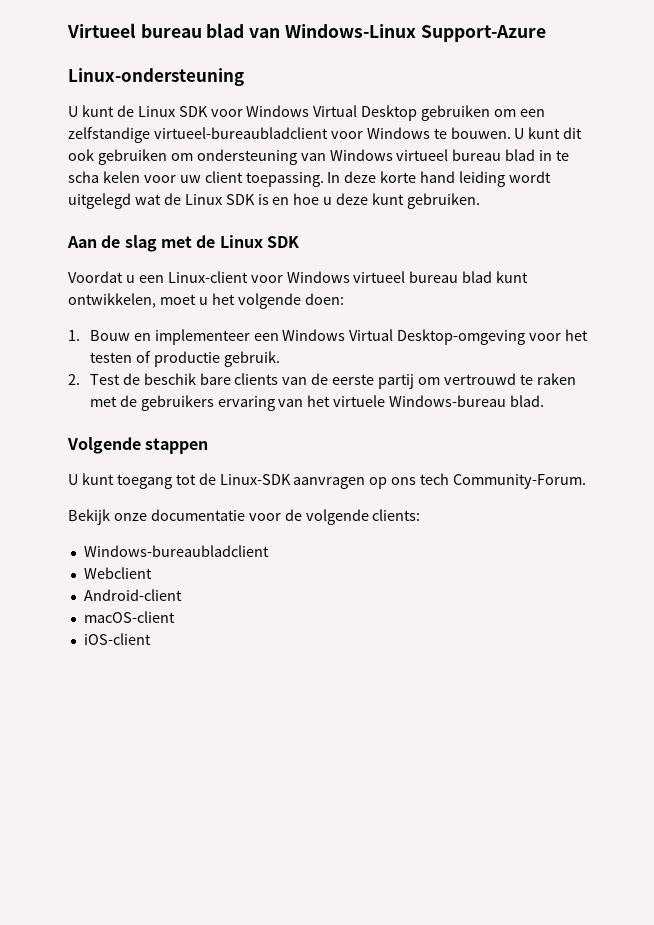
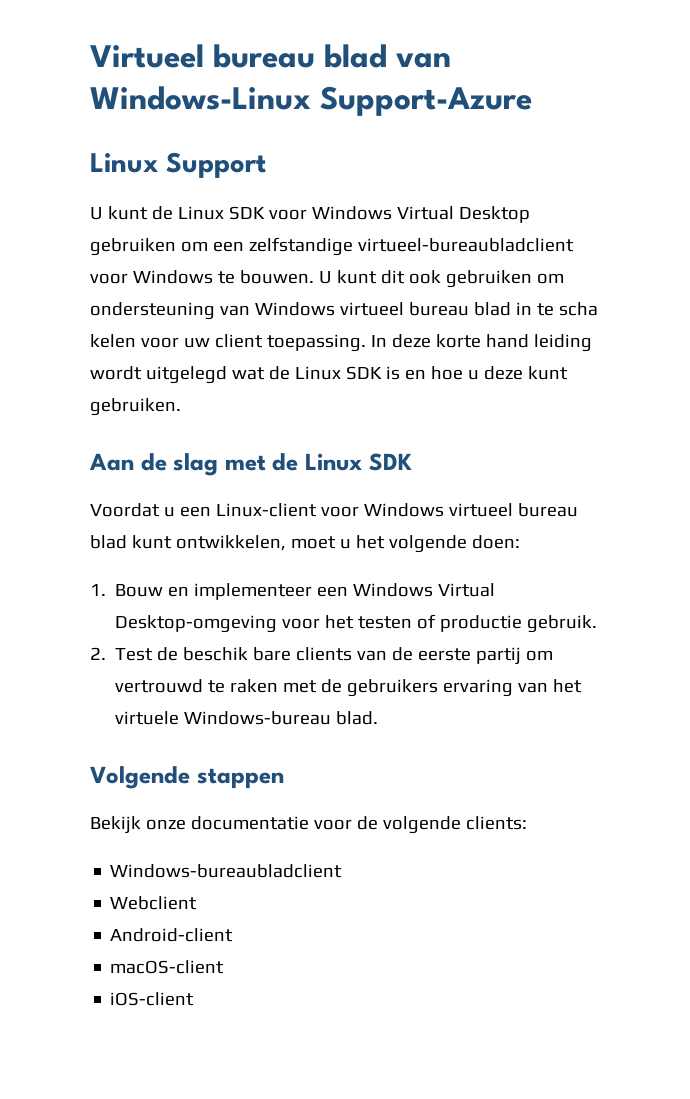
[68,68,244,86] Linux-ondersteuning -> [90,152,266,178] Linux Support
[68,473,587,489] // U kunt toegang tot de Linux-SDK aanvragen op ons tech Community-Forum. -> (284, 778) none

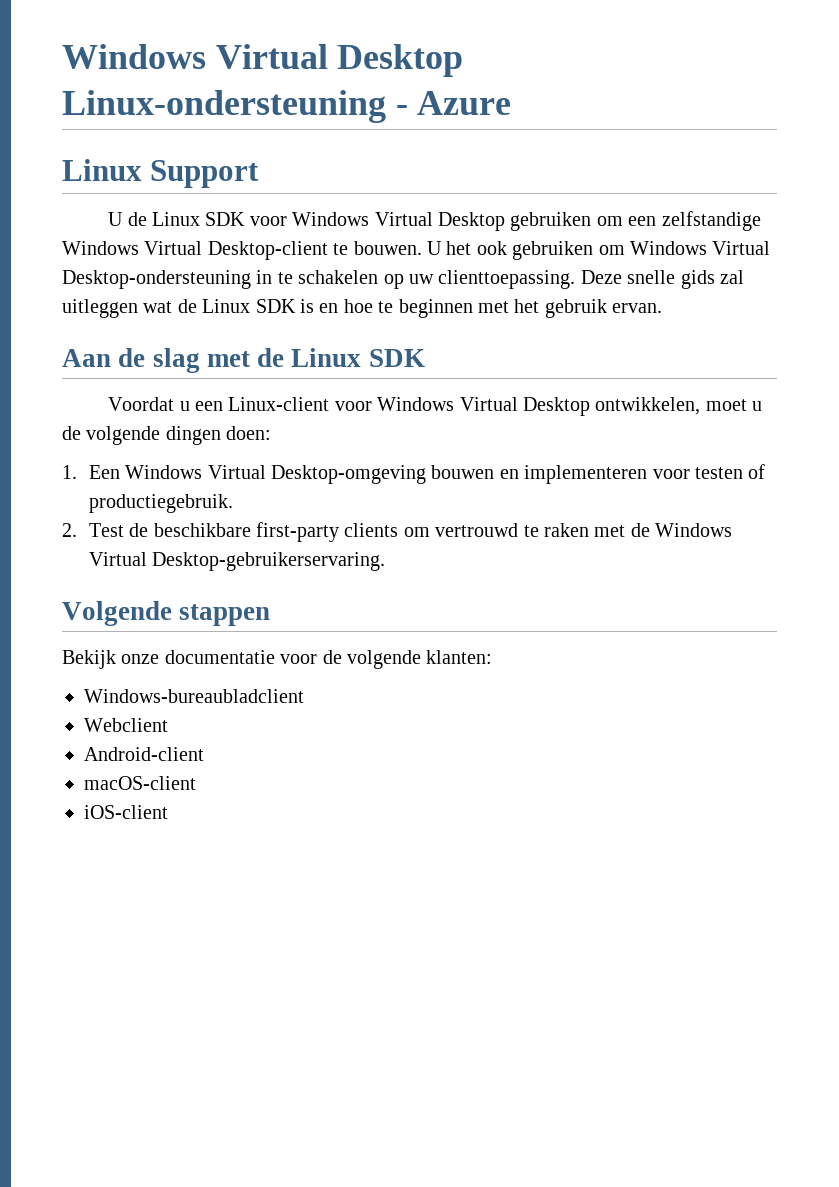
[90,44,451,68] [90,86,532,116] Virtueel bureau blad van Windows-Linux Support-Azure -> [62,44,464,77] [62,90,512,123] Windows Virtual Desktop Linux-ondersteuning - Azure
[107,206,148,220] kunt -> (124, 219) none
[357,238,574,252] [90,270,213,284] virtueel-bureaubladclient voor Windows -> [62,241,328,260] Windows Virtual Desktop-client
[336,270,405,284] kunt dit -> [446,241,472,255] het
[90,302,598,320] [90,334,592,352] [90,366,227,384] ondersteuning van Windows virtueel bureau blad in te scha kelen voor uw client toepassing. In deze korte hand leiding wordt uitgelegd -> [629,241,771,255] [62,270,744,289] [62,299,138,318] Windows Virtual Desktop-ondersteuning in te schakelen op uw clienttoepassing. Deze snelle gids zal uitleggen
[467,366,568,380] [90,398,181,416] u deze kunt gebruiken. -> [378,299,663,318] te beginnen met het gebruik ervan.
[448,503,578,517] [90,535,520,553] [90,583,496,600] [115,614,598,633] [90,647,522,665] virtueel bureau blad kunt ontwikkelen, moet u het volgende doen: // 1. Bouw en implementeer een Windows Virtual Desktop-omgeving voor het testen of productie gebruik. // 2. Test de beschik bare clients van de eerste partij -> [459,397,763,416] [62,426,272,445] [62,464,766,484] [88,494,233,513] [62,522,399,542] Virtual Desktop ontwikkelen, moet u de volgende dingen doen: // 1. Een Windows Virtual Desktop-omgeving bouwen en implementeren voor testen of productiegebruik. // 2. Test de beschikbare first-party clients
[347,679,583,697] [115,711,379,725] gebruikers ervaring van het virtuele Windows-bureau blad. -> [655,523,733,537] [88,552,386,571] Windows Virtual Desktop-gebruikerservaring.
[465,816,527,830] clients: -> [426,650,493,664] klanten:

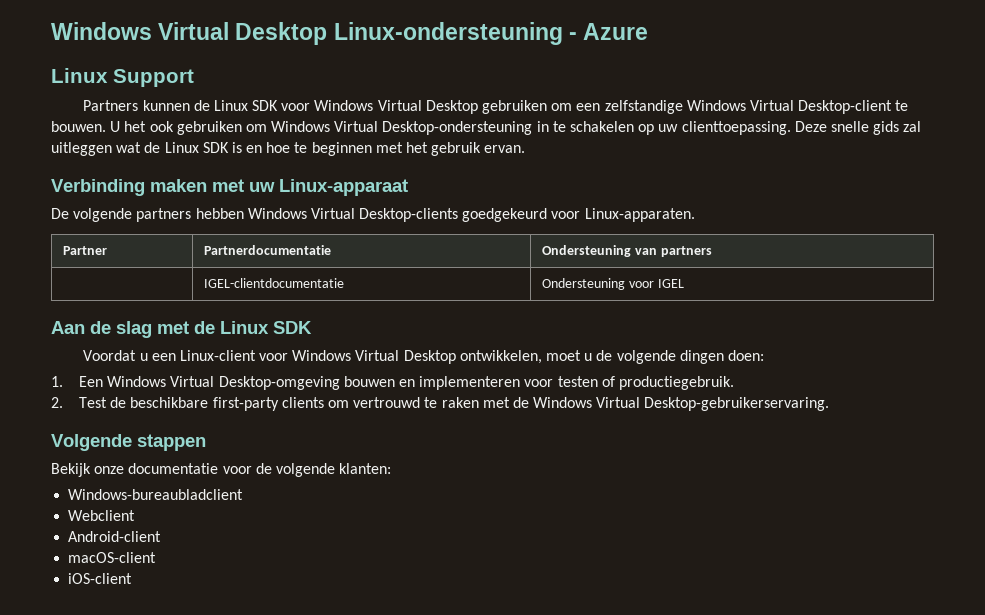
[108,212,124,226] U -> [83,100,190,111] Partners kunnen
(663, 308) none -> [51,179,408,196] [51,208,695,222] [63,246,108,255] [204,245,332,255] [542,245,712,257] [204,278,345,288] [542,278,684,290] // Verbinding maken met uw Linux-apparaat // De volgende partners hebben Windows Virtual Desktop-clients goedgekeurd voor Linux-apparaten. // Partner | Partnerdocumentatie | Ondersteuning van partners // | IGEL-clientdocumentatie | Ondersteuning voor IGEL

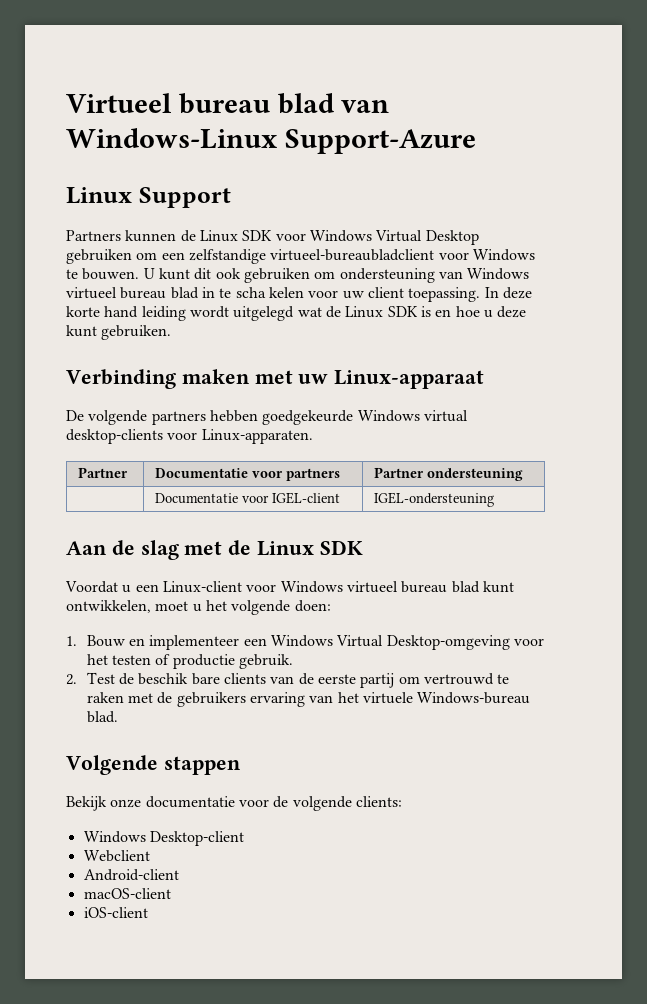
[51,22,649,45] Windows Virtual Desktop Linux-ondersteuning - Azure -> [66,93,390,114] [66,128,476,154] Virtueel bureau blad van Windows-Linux Support-Azure
[686,100,893,114] Windows Virtual Desktop-client -> [270,249,535,261] virtueel-bureaubladclient voor Windows
[124,121,147,132] het -> [158,268,212,280] kunt dit
[271,121,922,135] [51,142,112,156] Windows Virtual Desktop-ondersteuning in te schakelen op uw clienttoepassing. Deze snelle gids zal uitleggen -> [339,268,530,283] [66,287,532,302] [66,306,295,321] ondersteuning van Windows virtueel bureau blad in te scha kelen voor uw client toepassing. In deze korte hand leiding wordt uitgelegd
[294,142,526,156] te beginnen met het gebruik ervan. -> [483,306,527,318] [66,325,172,340] u deze kunt gebruiken.
[247,208,548,222] Windows Virtual Desktop-clients goedgekeurd -> [262,410,468,425] [66,429,163,444] goedgekeurde Windows virtual desktop-clients
[204,245,332,255] [542,245,712,257] [204,278,345,288] [542,278,684,290] Partnerdocumentatie | Ondersteuning van partners // | IGEL-clientdocumentatie | Ondersteuning voor IGEL -> [155,468,341,481] [374,467,524,481] [155,492,341,504] [374,492,495,507] Documentatie voor partners | Partner ondersteuning // | Documentatie voor IGEL-client | IGEL-ondersteuning
[355,350,764,364] [51,376,734,390] [51,397,324,411] Virtual Desktop ontwikkelen, moet u de volgende dingen doen: // 1. Een Windows Virtual Desktop-omgeving bouwen en implementeren voor testen of productiegebruik. // 2. Test de beschikbare first-party clients -> [346,581,514,593] [66,600,331,615] [66,635,545,650] [86,654,294,669] [66,672,395,688] virtueel bureau blad kunt ontwikkelen, moet u het volgende doen: // 1. Bouw en implementeer een Windows Virtual Desktop-omgeving voor het testen of productie gebruik. // 2. Test de beschik bare clients van de eerste partij
[533,397,830,411] Windows Virtual Desktop-gebruikerservaring. -> [176,692,531,707] [86,711,118,723] gebruikers ervaring van het virtuele Windows-bureau blad.
[339,463,392,474] [68,489,244,500] klanten: // Windows-bureaubladclient -> [355,796,402,807] [83,831,244,846] clients: // Windows Desktop-client

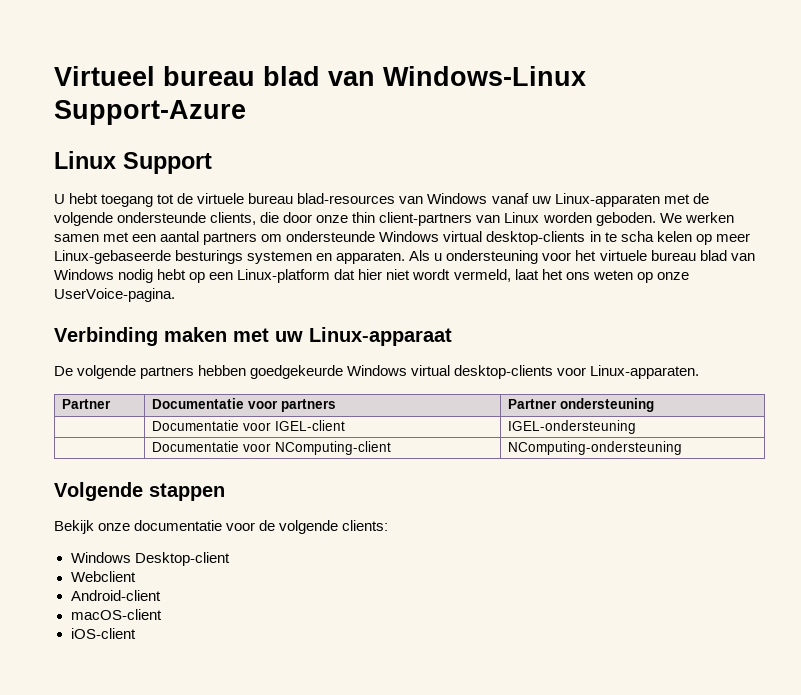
[66,230,479,245] [66,249,535,264] [66,268,530,283] [66,287,532,302] [66,306,527,321] [66,325,172,340] Partners kunnen de Linux SDK voor Windows Virtual Desktop gebruiken om een zelfstandige virtueel-bureaubladclient voor Windows te bouwen. U kunt dit ook gebruiken om ondersteuning van Windows virtueel bureau blad in te scha kelen voor uw client toepassing. In deze korte hand leiding wordt uitgelegd wat de Linux SDK is en hoe u deze kunt gebruiken. -> [54,193,709,207] [54,212,734,226] [54,231,750,245] [54,250,755,264] [54,269,689,283] [54,288,175,302] U hebt toegang tot de virtuele bureau blad-resources van Windows vanaf uw Linux-apparaten met de volgende ondersteunde clients, die door onze thin client-partners van Linux worden geboden. We werken samen met een aantal partners om ondersteunde Windows virtual desktop-clients in te scha kelen op meer Linux-gebaseerde besturings systemen en apparaten. Als u ondersteuning voor het virtuele bureau blad van Windows nodig hebt op een Linux-platform dat hier niet wordt vermeld, laat het ons weten op onze UserVoice-pagina.
[66,540,363,560] [65,581,514,593] [66,600,331,615] [66,635,545,650] [86,654,294,669] [66,672,510,688] [86,692,531,707] [86,711,118,723] // Aan de slag met de Linux SDK // Voordat u een Linux-client voor Windows virtueel bureau blad kunt ontwikkelen, moet u het volgende doen: // 1. Bouw en implementeer een Windows Virtual Desktop-omgeving voor het testen of productie gebruik. // 2. Test de beschik bare clients van de eerste partij om vertrouwd te raken met de gebruikers ervaring van het virtuele Windows-bureau blad. -> [152,441,392,455] [508,441,683,455] // | Documentatie voor NComputing-client | NComputing-ondersteuning

